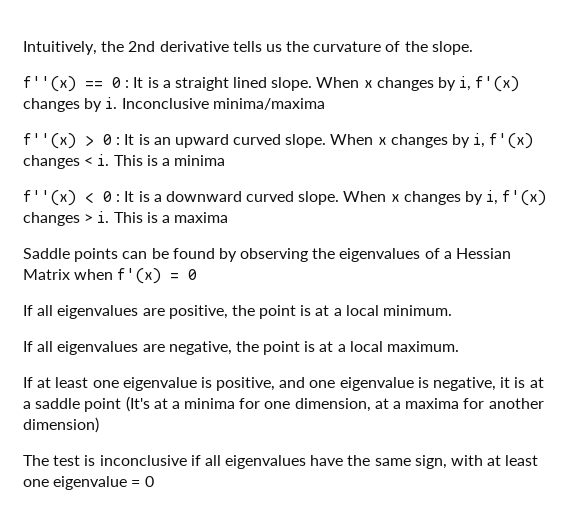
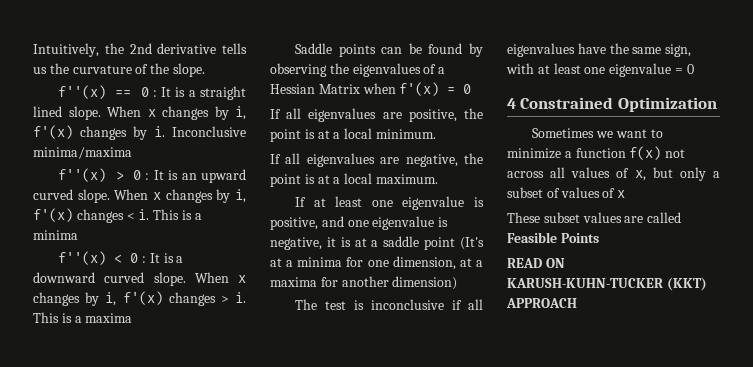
(154, 481) none -> [507,97,717,112] [532,128,663,138] [507,146,686,160] [507,167,720,181] [507,187,626,198] [507,212,682,223] [507,232,599,243] [507,258,565,268] [507,277,707,291] [506,298,577,308] // 4 Constrained Optimization // Sometimes we want to minimize a function f(x) not across all values of x, but only a subset of values of x // These subset values are called Feasible Points // READ ON KARUSH-KUHN-TUCKER (KKT) APPROACH

